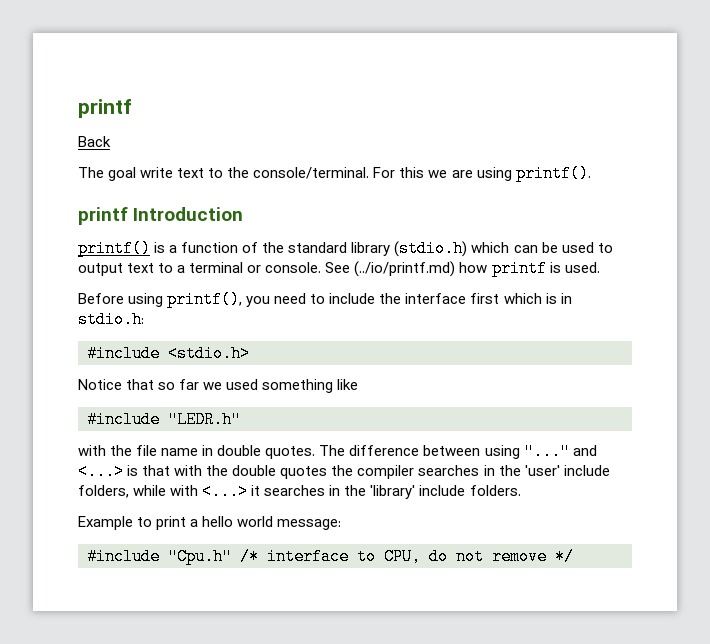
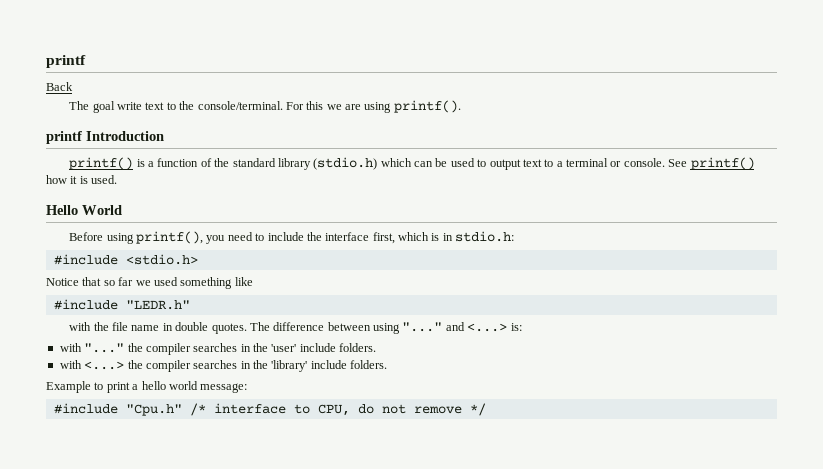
[354,260,547,277] (../io/printf.md) how printf -> [690,157,755,170] [46,175,78,184] printf() how it
(600, 267) none -> [46,205,122,215] // Hello World
[470,293,500,304] first -> [372,232,395,244] first,
[127,465,328,479] is that with the double quotes -> [510,323,522,331] [59,343,125,353] is: // with "..."
[78,483,261,500] folders, while with <...> it -> [339,343,377,352] [59,360,191,372] folders. // with <...> the compiler

